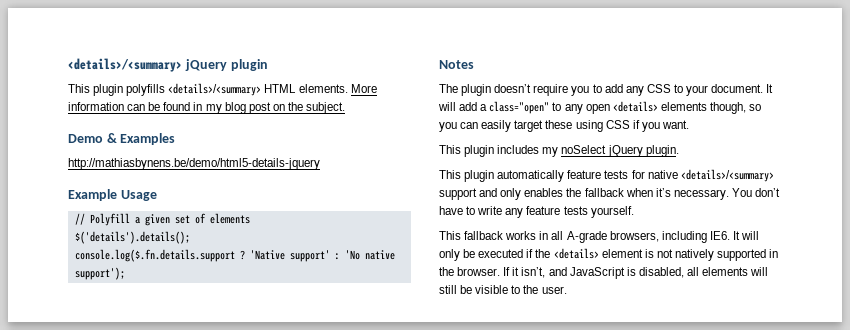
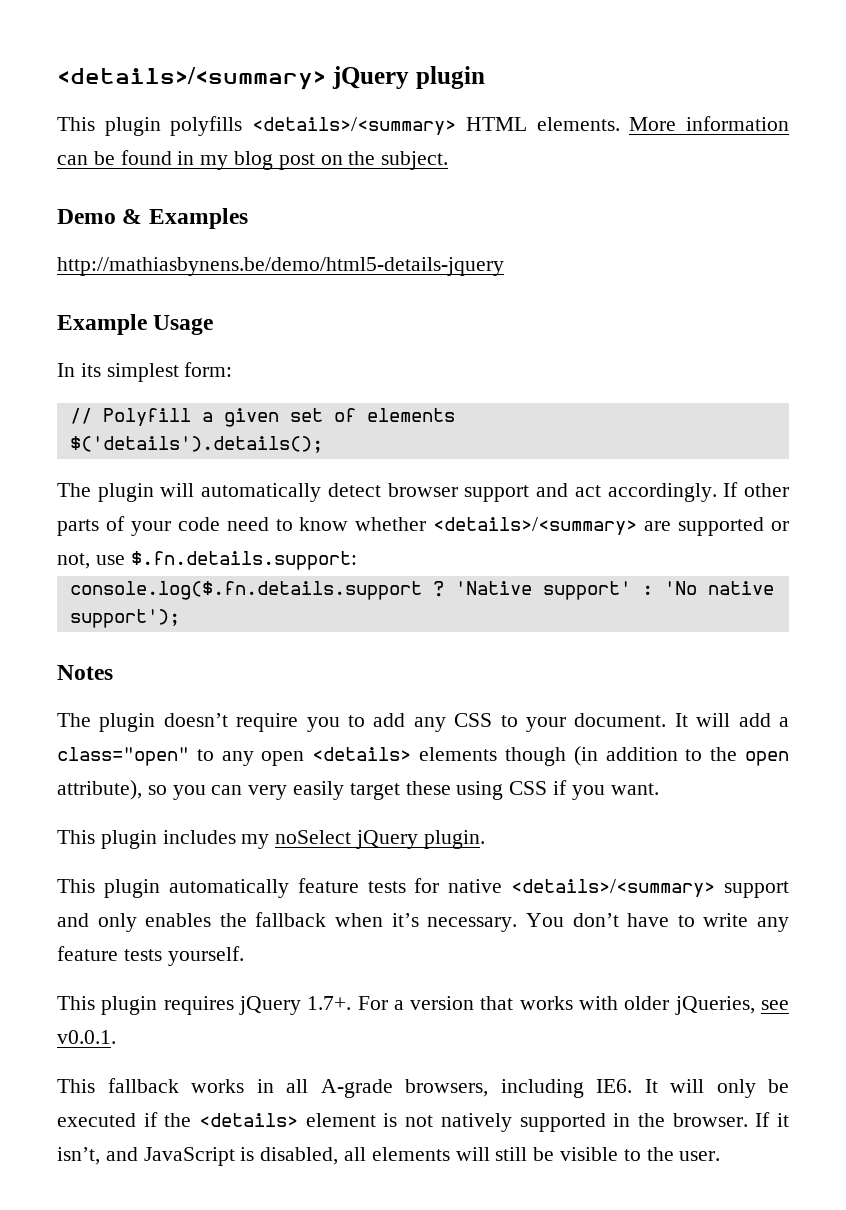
(157, 195) none -> [57,362,233,382] // In its simplest form:
(190, 237) none -> [57,482,790,502] [57,516,789,536] [57,551,357,570] // The plugin will automatically detect browser support and act accordingly. If other parts of your code need to know whether <details>/<summary> are supported or not, use $.fn.details.support:
[709,102,746,114] though, -> [504,746,790,766] [57,780,142,800] though (in addition to the open attribute),
(479, 125) none -> [248,785,288,800] very
(634, 212) none -> [57,996,789,1015] [57,1030,116,1044] // This plugin requires jQuery 1.7+. For a version that works with older jQueries, see v0.0.1.

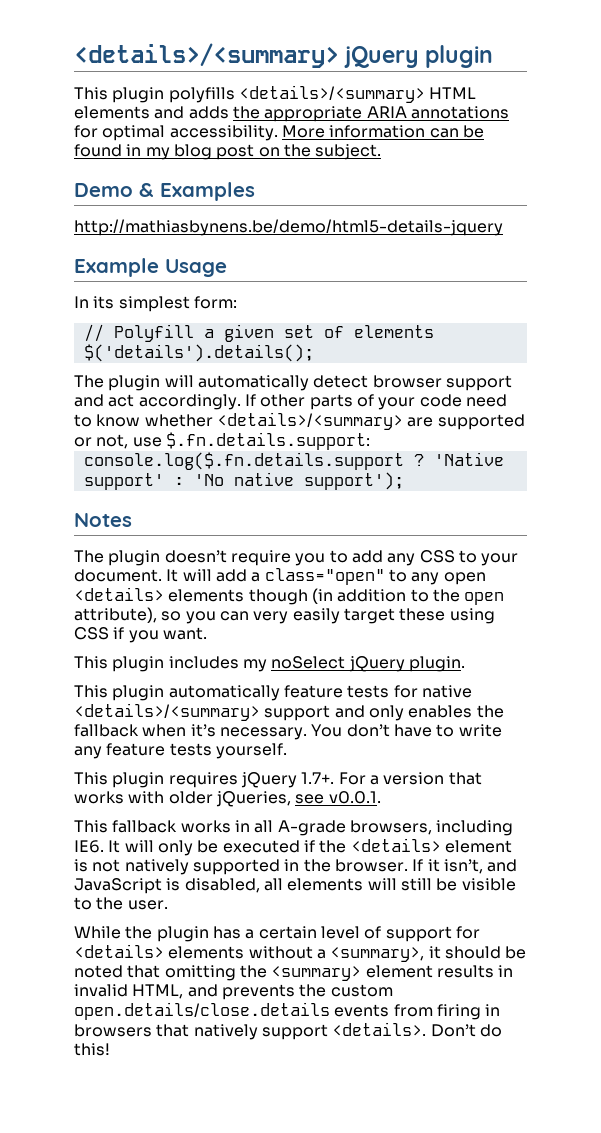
[536,117,620,131] elements. -> [74,106,509,122] [74,125,278,141] elements and adds the appropriate ARIA annotations for optimal accessibility.
(721, 1156) none -> [74,926,480,942] [74,944,527,962] [74,965,514,981] [74,984,393,1000] [74,1002,501,1020] [74,1022,502,1040] [74,1043,110,1056] // While the plugin has a certain level of support for <details> elements without a <summary>, it should be noted that omitting the <summary> element results in invalid HTML, and prevents the custom open.details/close.details events from firing in browsers that natively support <details>. Don’t do this!

